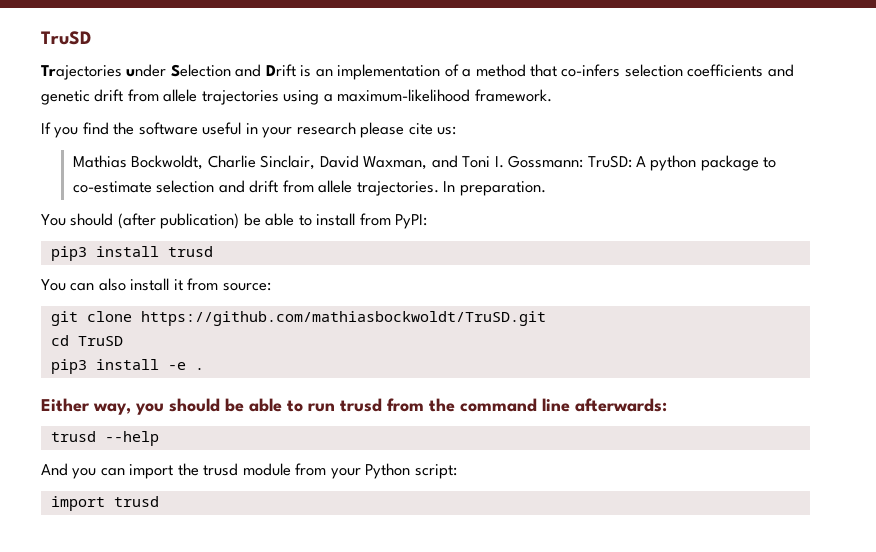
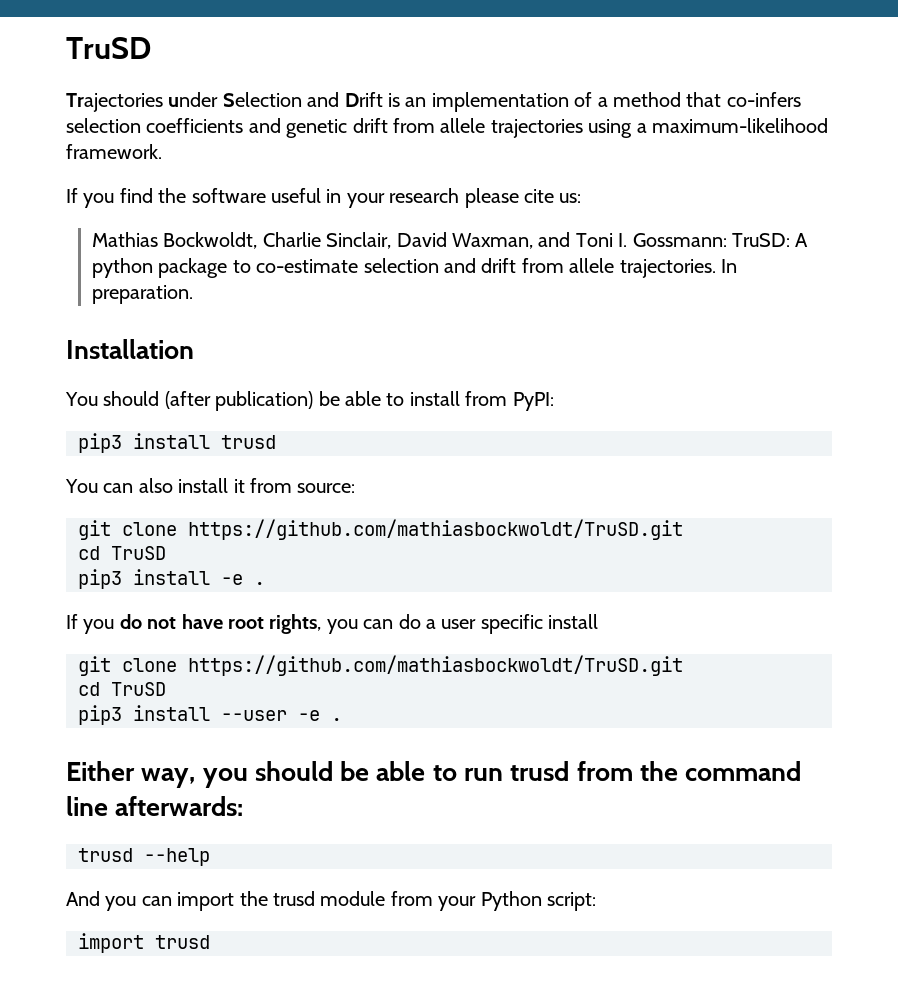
(546, 188) none -> [66,339,194,359] // Installation
(204, 369) none -> [66,614,599,634] [78,655,683,676] [78,682,166,696] [78,705,342,725] // If you do not have root rights, you can do a user specific install // git clone https://github.com/mathiasbockwoldt/TruSD.git // cd TruSD // pip3 install --user -e .

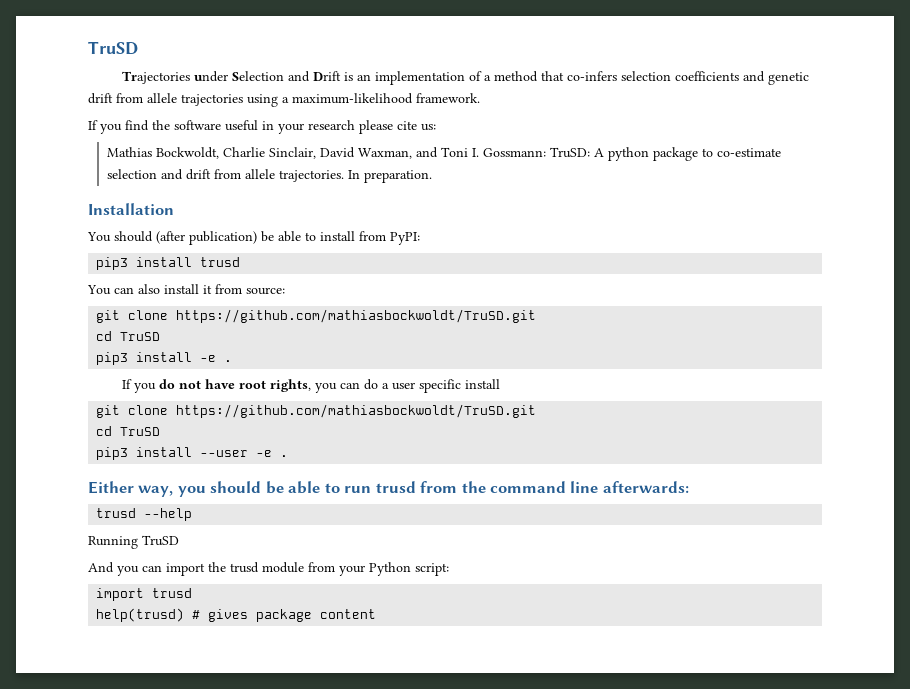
(210, 857) none -> [88,535,179,549] // Running TruSD
(210, 942) none -> [96,608,377,622] // help(trusd) # gives package content

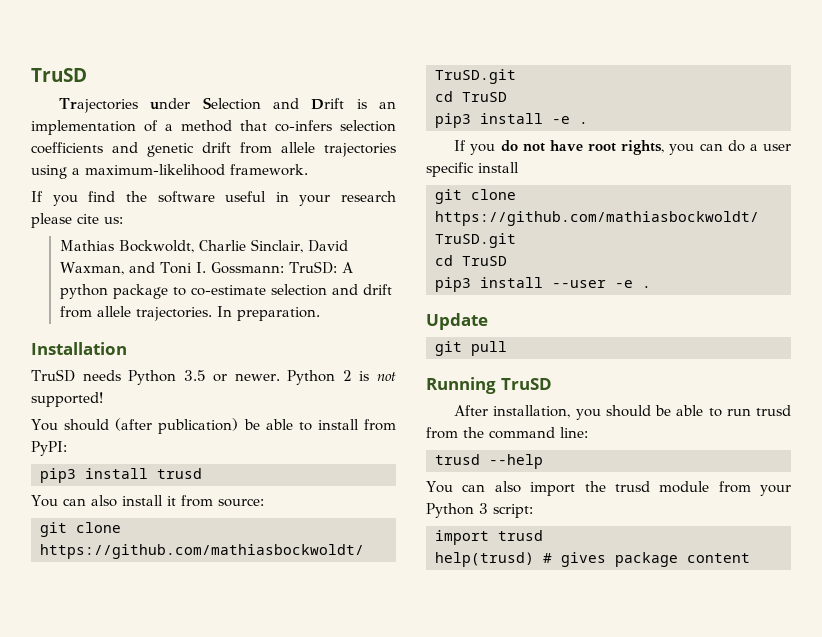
(174, 209) none -> [31,369,396,385] [31,392,103,407] // TruSD needs Python 3.5 or newer. Python 2 is not supported!
[88,481,174,497] Either way, -> [426,313,488,330] [435,341,507,356] [426,377,552,394] [454,405,571,418] Update // git pull // Running TruSD // After installation,
[570,481,689,493] line afterwards: -> [560,427,588,438] line:
[88,535,179,549] [88,562,162,576] Running TruSD // And you can -> [426,481,521,493] You can also
(411, 569) none -> [479,503,488,514] 3

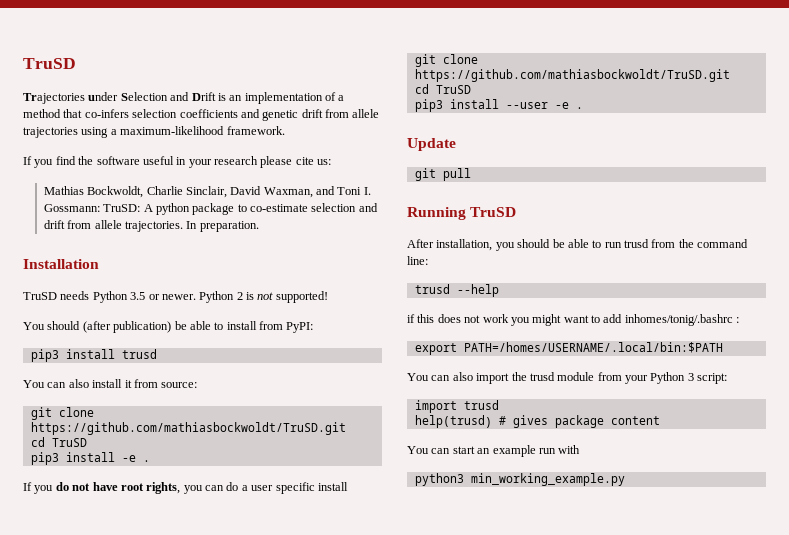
(543, 461) none -> [407,314,740,326] [414,342,723,355] // if this does not work you might want to add inhomes/tonig/.bashrc : // export PATH=/homes/USERNAME/.local/bin:$PATH
(750, 558) none -> [407,445,581,457] [414,473,625,486] // You can start an example run with // python3 min_working_example.py

